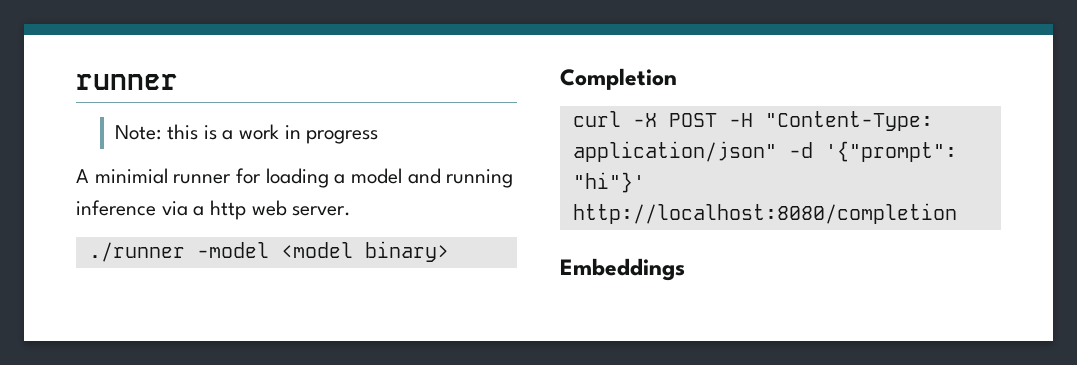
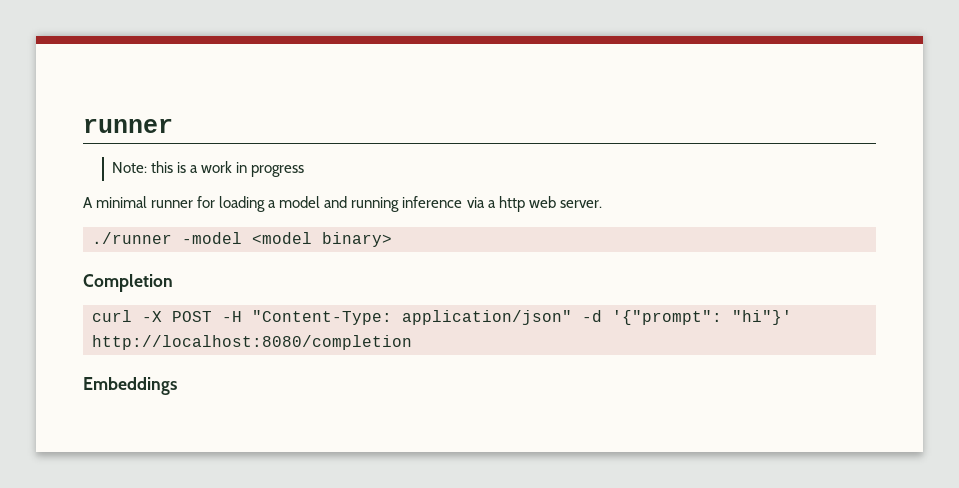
[94,168,168,184] minimial -> [96,196,148,208] minimal

